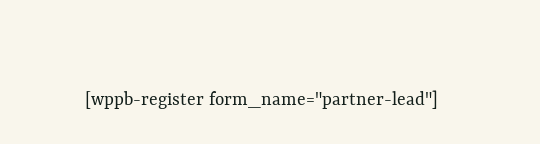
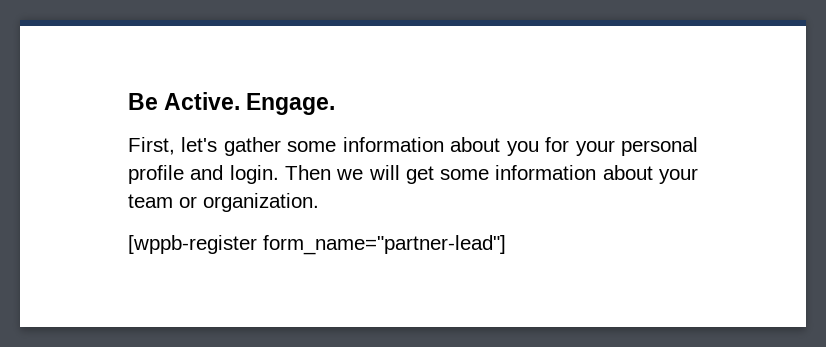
(85, 100) none -> [128,92,336,115] [128,137,699,156] [128,165,698,184] [128,193,319,212] Be Active. Engage. // First, let's gather some information about you for your personal profile and login. Then we will get some information about your team or organization. //

